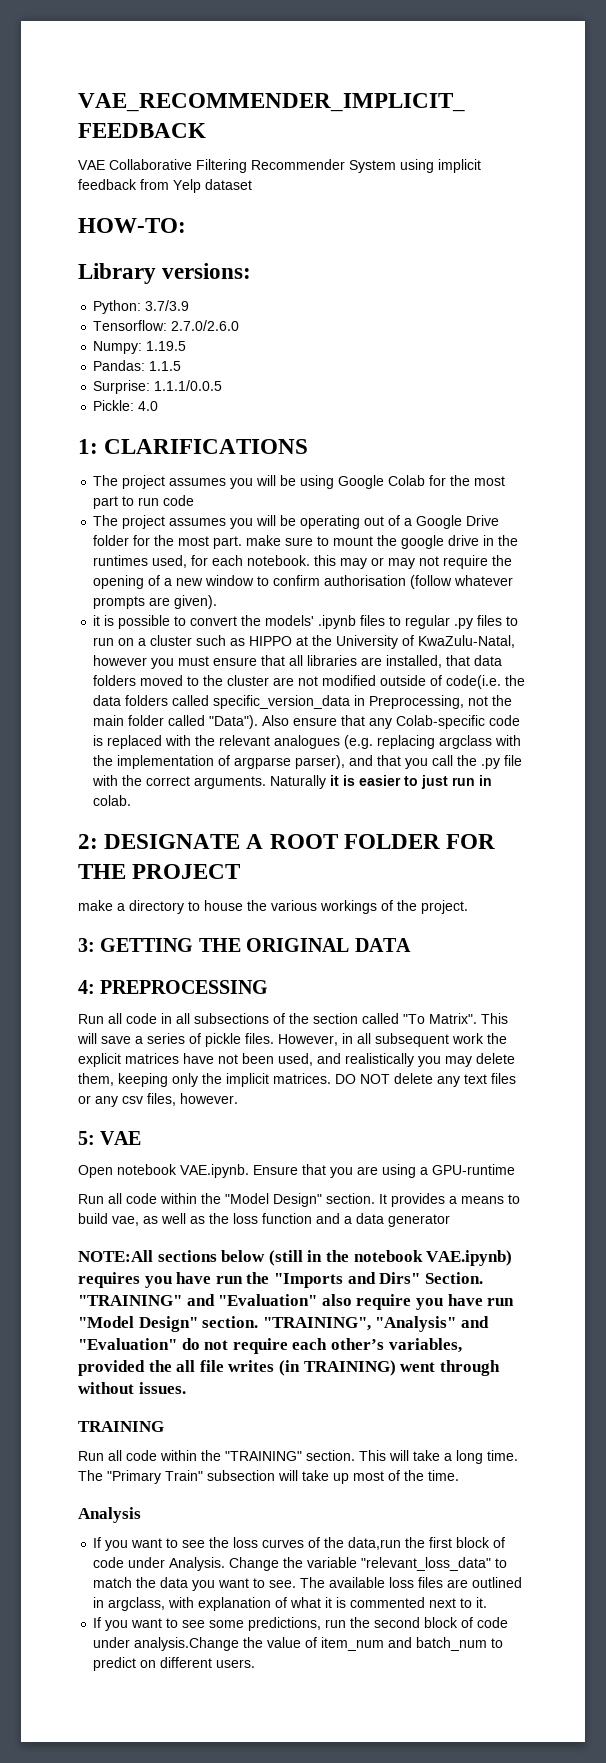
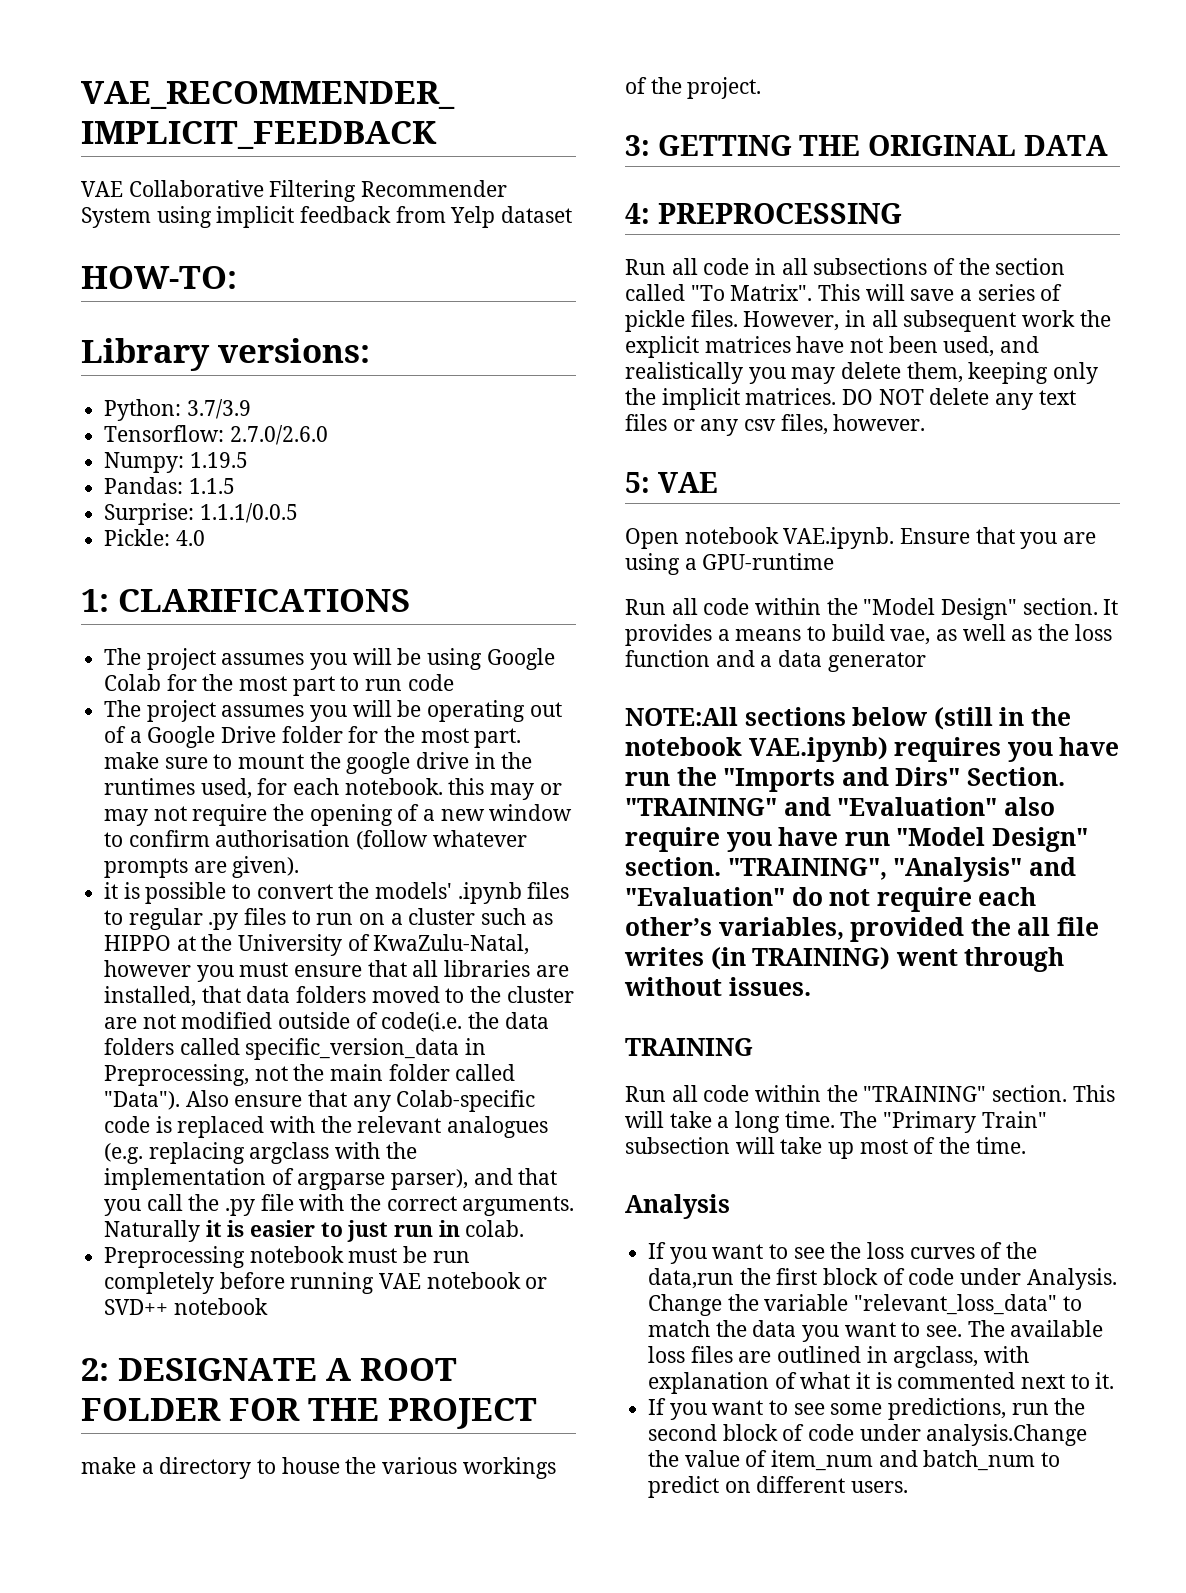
(132, 800) none -> [104,1246,470,1268] [104,1272,548,1294] [104,1298,268,1315] // Preprocessing notebook must be run completely before running VAE notebook or SVD++ notebook

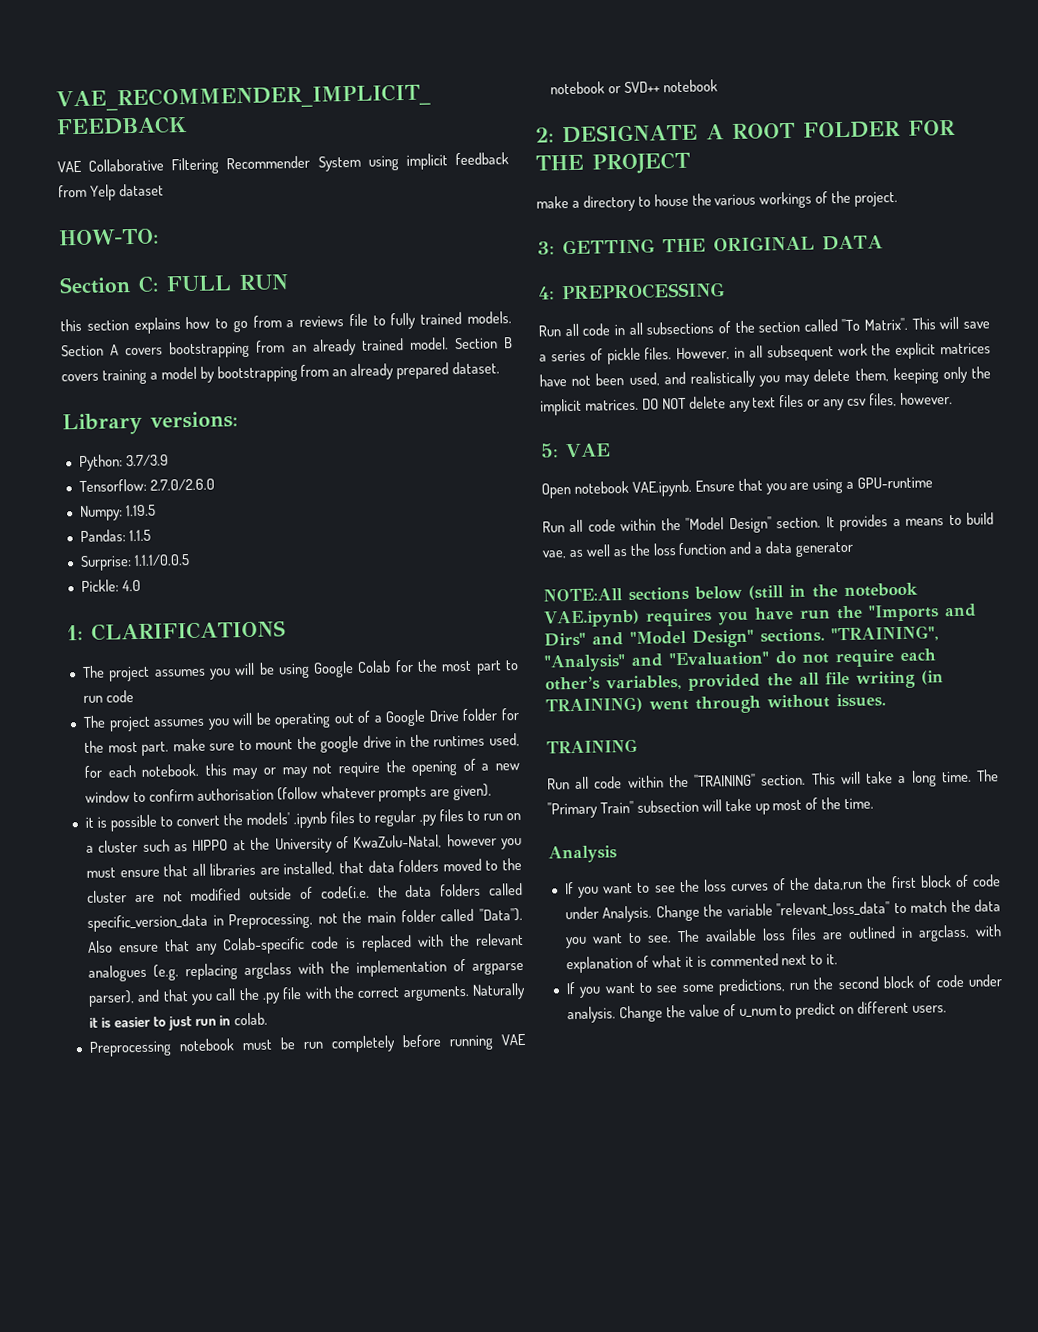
(237, 277) none -> [59,274,289,295] [60,311,513,335] [61,337,514,359] [61,361,501,385] // Section C: FULL RUN // this section explains how to go from a reviews file to fully trained models. Section A covers bootstrapping from an already trained model. Section B covers training a model by bootstrapping from an already prepared dataset.
[967,767,1066,786] [625,797,1055,816] [625,827,1089,852] [625,857,721,876] Section. "TRAINING" and "Evaluation" also require you have run "Model Design" section. -> [592,628,825,648] and "Model Design" sections.
[624,947,704,966] writes -> [856,670,916,689] writing
[926,1424,1088,1446] analysis.Change -> [566,1005,663,1024] analysis. Change
[771,1450,1036,1471] item_num and batch_num -> [738,1008,777,1019] u_num

